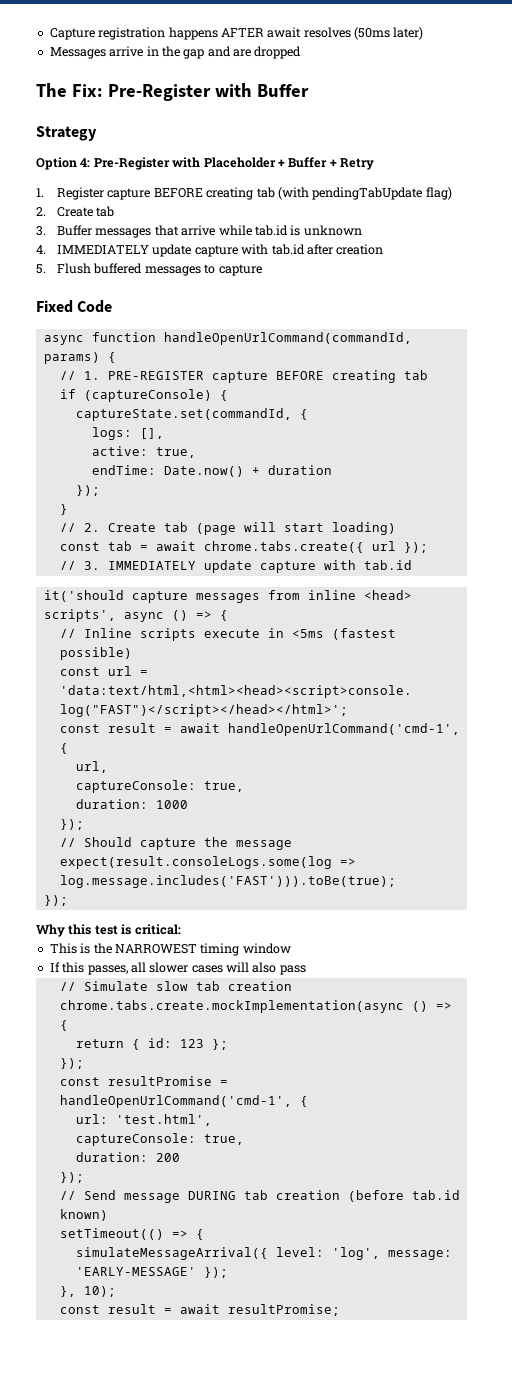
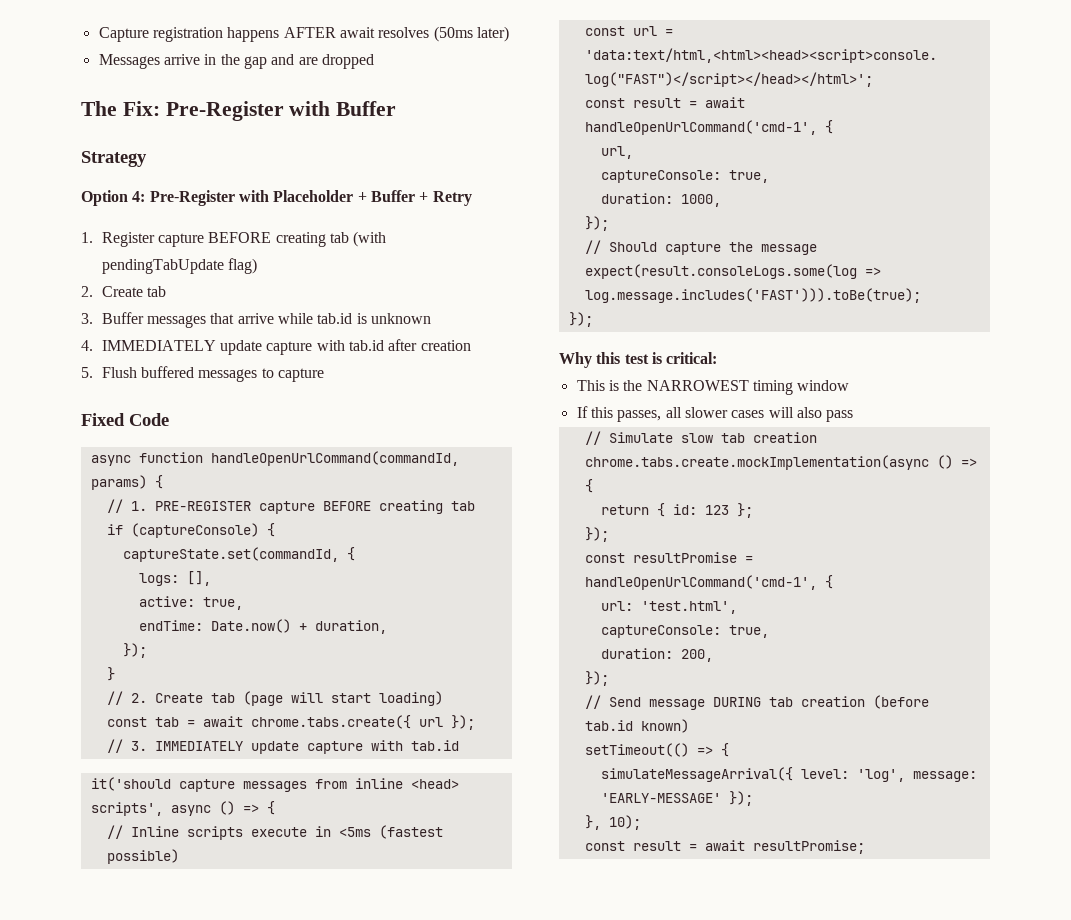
[267,465,332,475] duration -> [314,620,387,634] duration,
[155,800,188,809] 1000 -> [680,194,721,207] 1000,
[155,1153,180,1162] 200 -> [680,649,713,662] 200,

